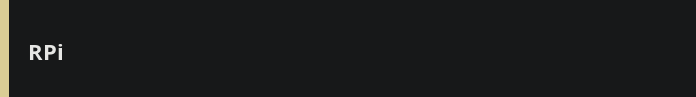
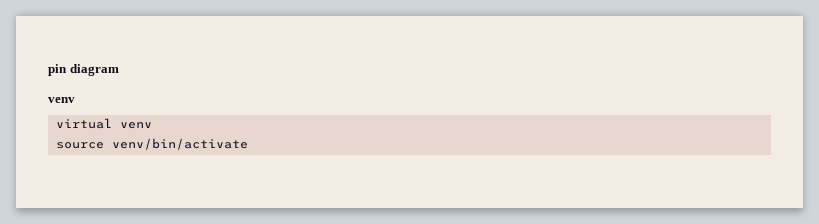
[28,44,64,60] RPi -> [48,64,119,76] [48,97,75,103] [55,118,152,129] [55,138,248,150] pin diagram // venv // virtual venv // source venv/bin/activate

